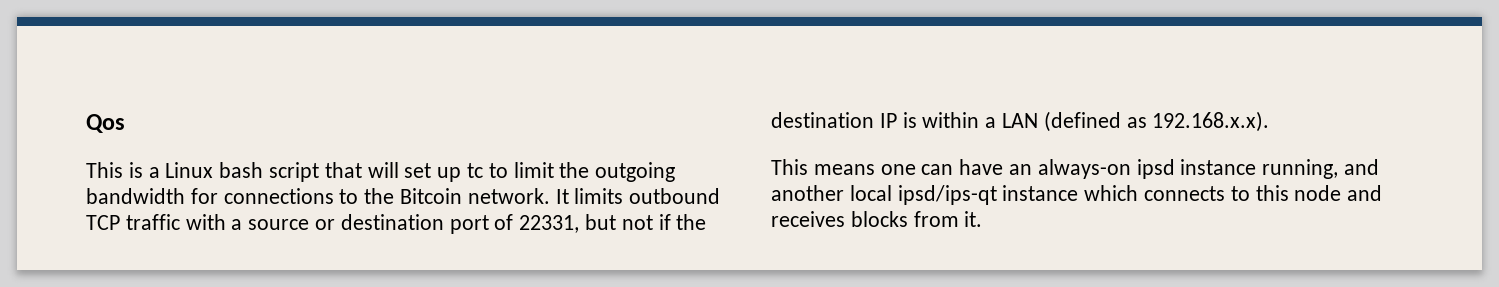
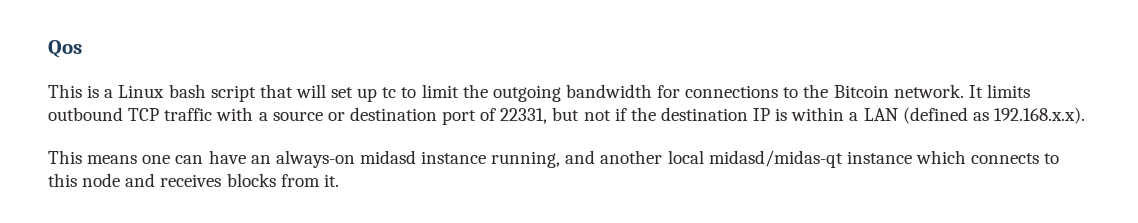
[1136,159,1175,179] ipsd -> [359,150,416,164] midasd
[897,185,997,205] ipsd/ips-qt -> [708,150,843,168] midasd/midas-qt

